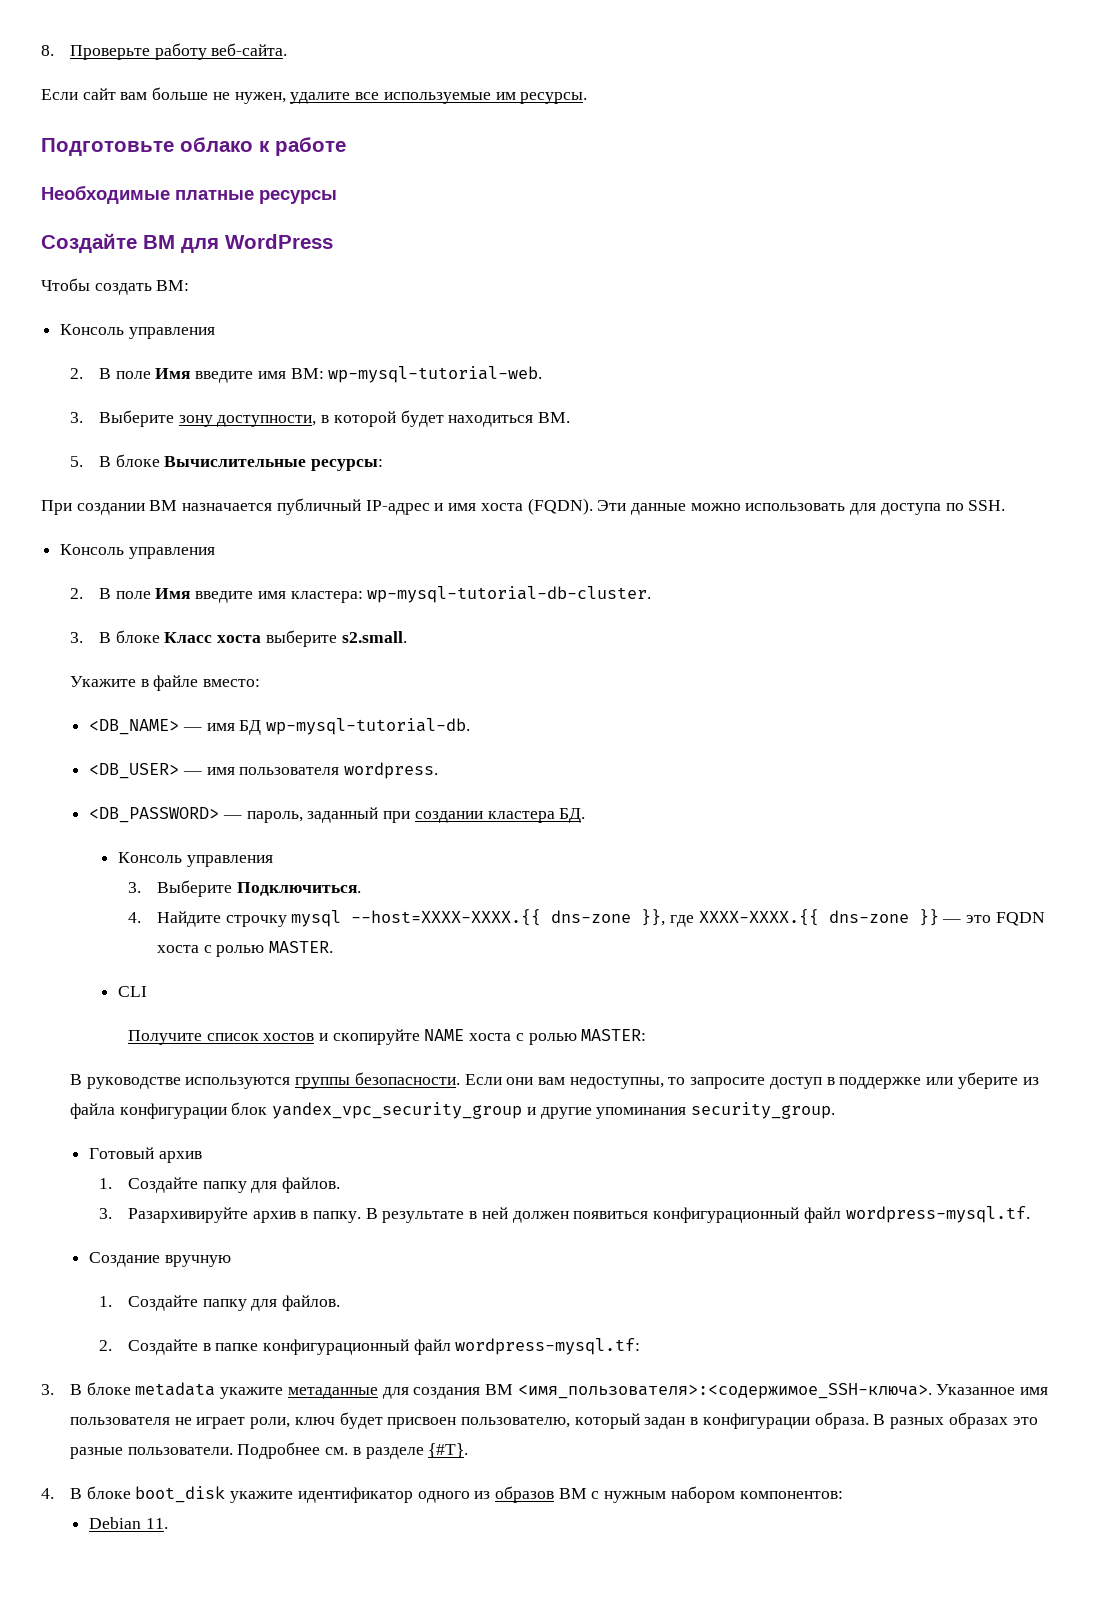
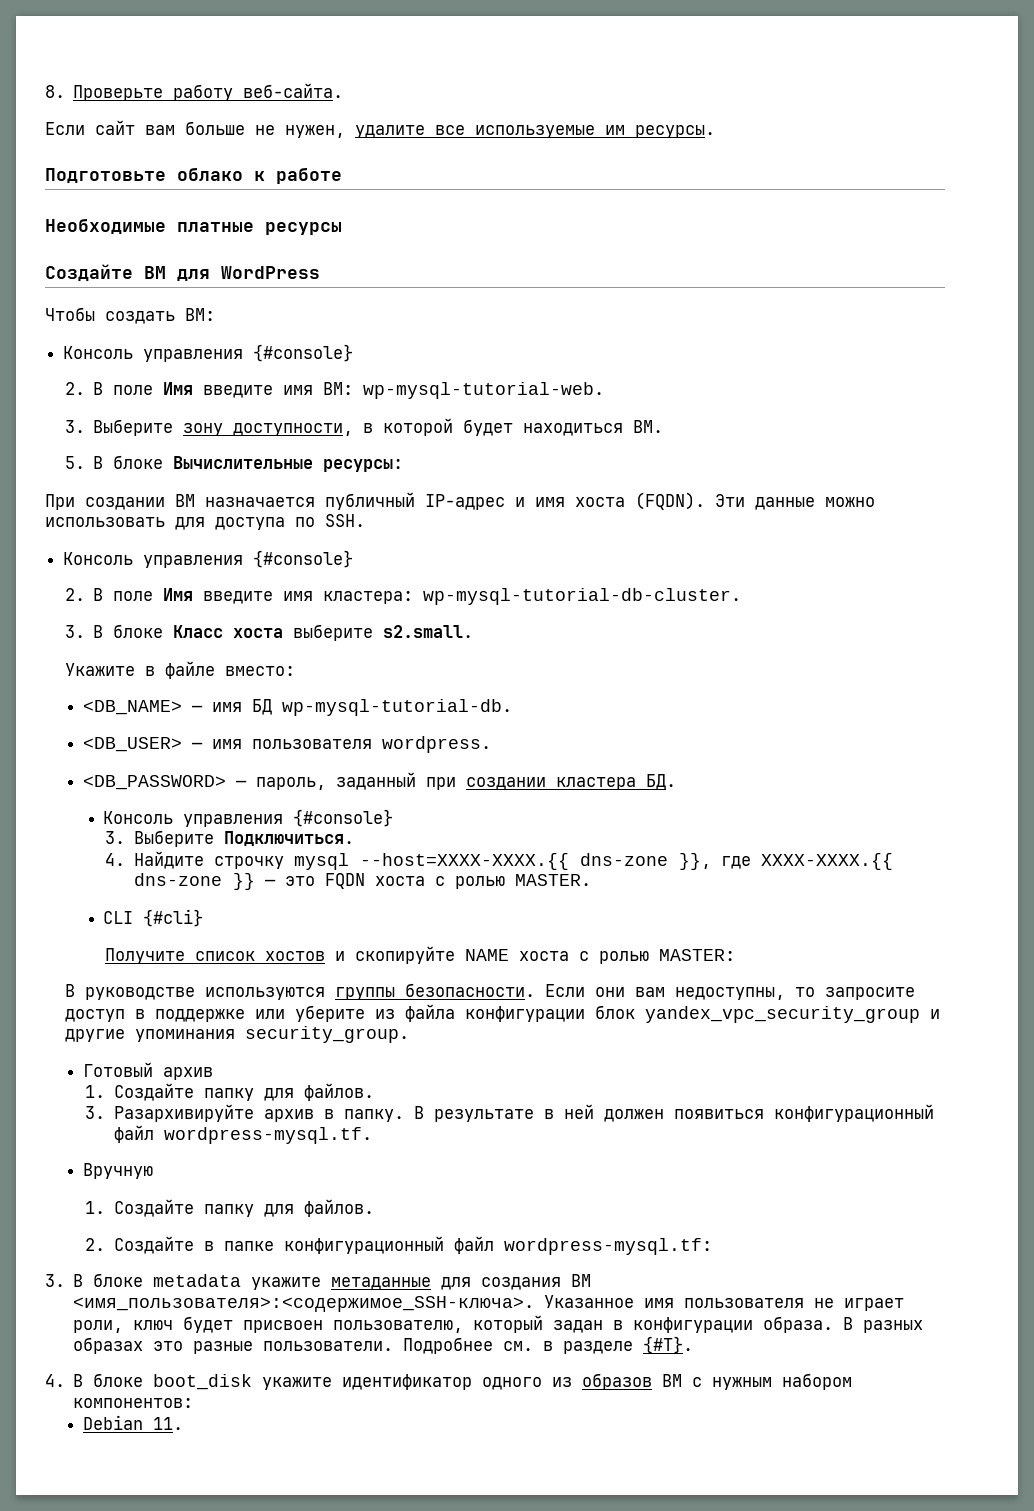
(215, 333) none -> [253,344,354,362] {#console}
(215, 553) none -> [253,550,354,568] {#console}
(273, 861) none -> [293,809,394,827] {#console}
(148, 991) none -> [143,909,204,927] {#cli}
[89,1252,231,1267] Создание вручную -> [83,1163,154,1179] Вручную

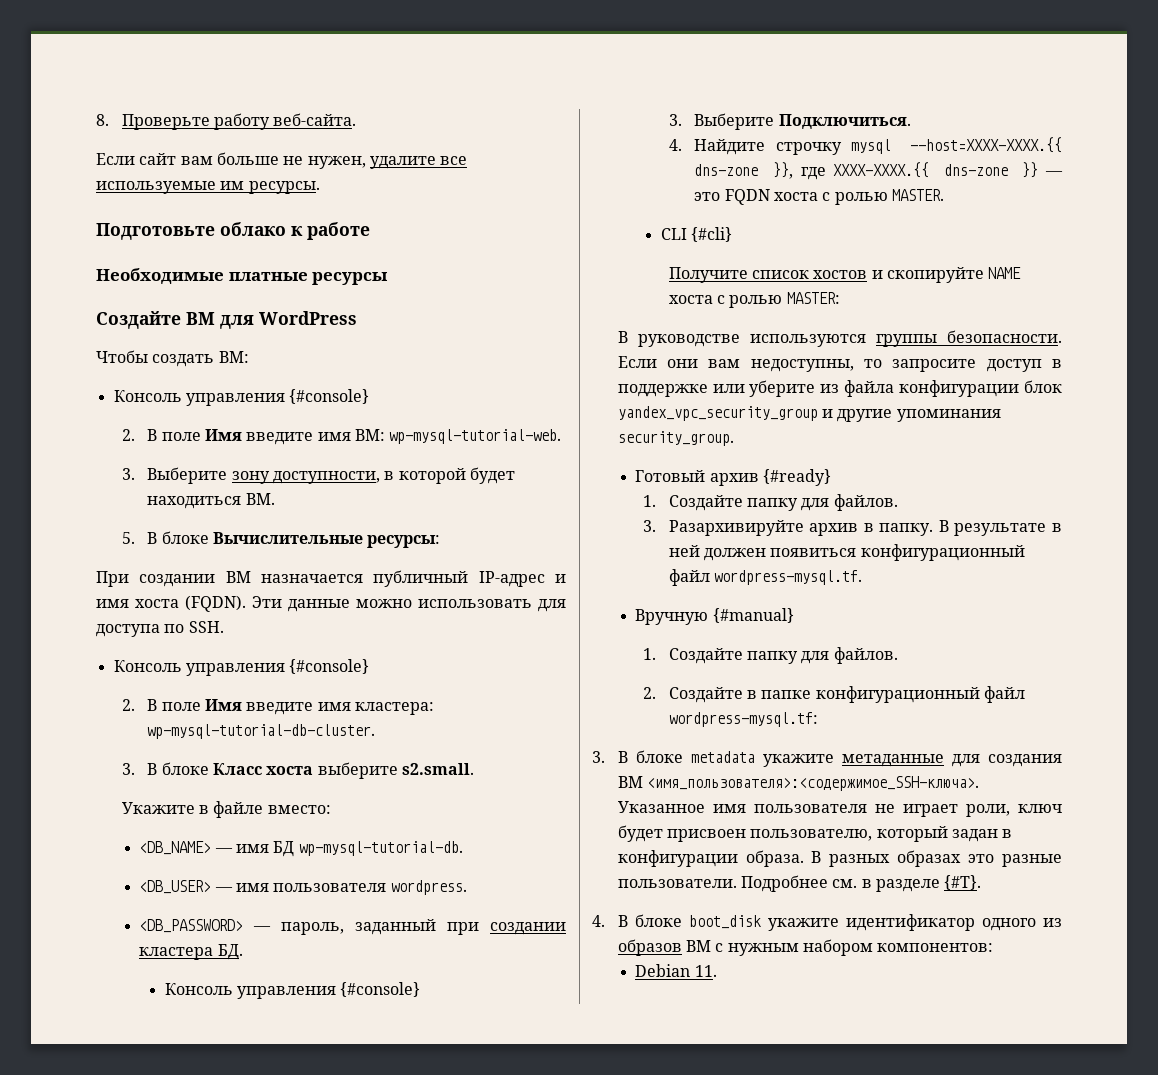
(214, 1073) none -> [762,469,831,486] {#ready}
(154, 1171) none -> [712,608,794,623] {#manual}

